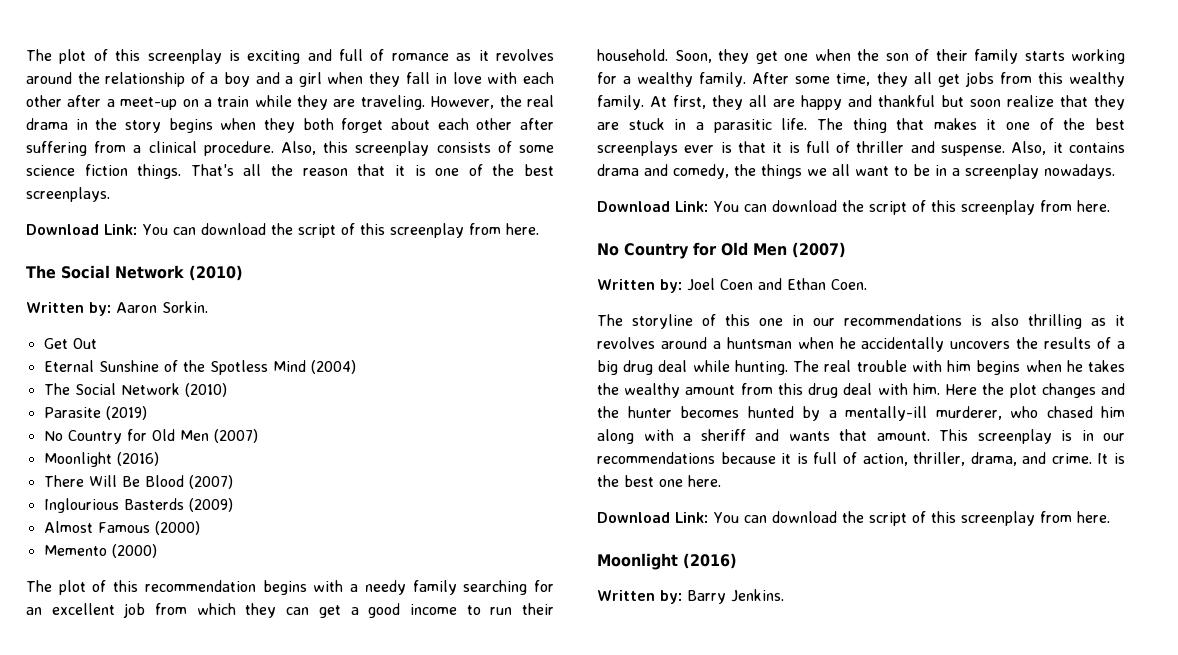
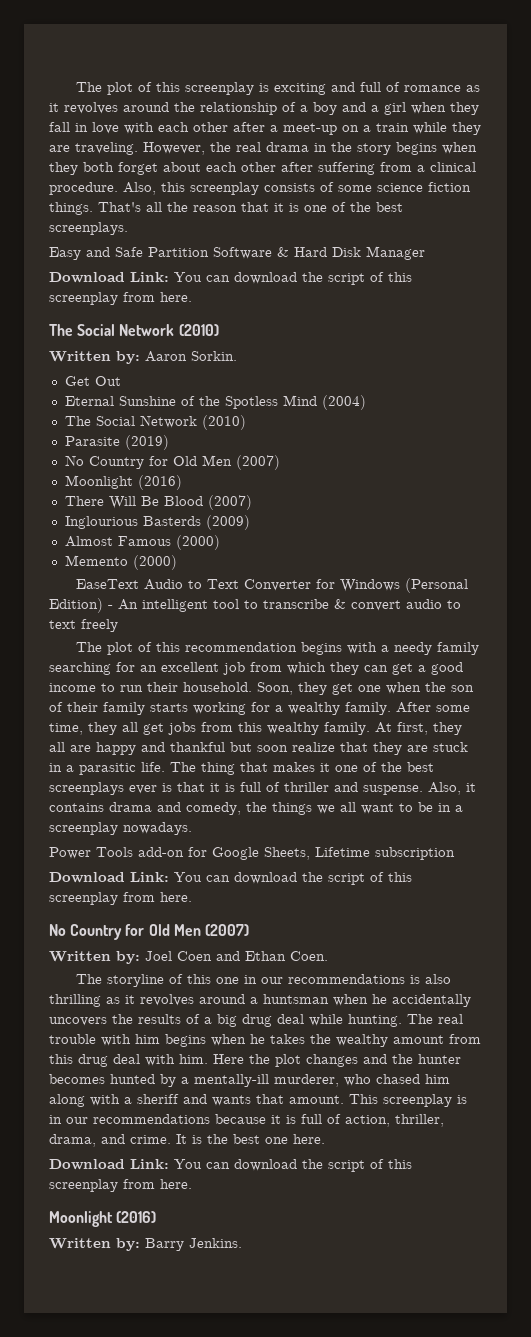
(110, 194) none -> [49,246,425,260] // Easy and Safe Partition Software & Hard Disk Manager
(157, 551) none -> [75,578,468,593] [49,598,461,613] [49,619,118,632] // EaseText Audio to Text Converter for Windows (Personal Edition) - An intelligent tool to transcribe & convert audio to text freely
(1115, 171) none -> [49,847,455,860] // Power Tools add-on for Google Sheets, Lifetime subscription

